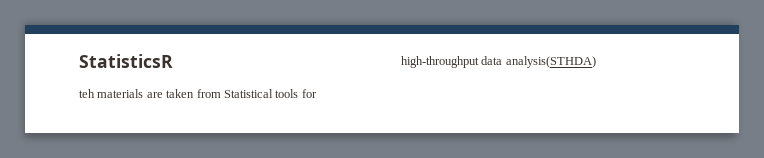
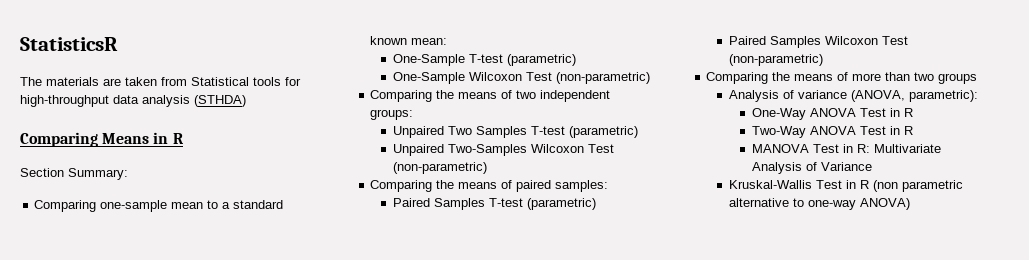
[79,89,95,98] teh -> [20,77,42,86] The
[505,56,596,68] analysis(STHDA) -> [142,95,246,107] [20,132,184,147] [20,168,128,180] [34,200,284,212] [370,36,448,45] [393,54,577,66] [393,72,651,84] [370,90,611,102] [370,109,414,120] [393,126,639,138] [393,144,615,156] [393,162,488,174] [370,180,609,192] [393,198,597,210] [729,36,909,48] [729,54,824,66] [706,72,978,84] [729,90,979,102] [751,108,913,120] [751,126,913,138] [751,144,941,153] [751,162,872,174] [729,180,964,192] [729,198,911,210] analysis (STHDA) // Comparing Means in R // Section Summary: // Comparing one-sample mean to a standard known mean: // One-Sample T-test (parametric) // One-Sample Wilcoxon Test (non-parametric) // Comparing the means of two independent groups: // Unpaired Two Samples T-test (parametric) // Unpaired Two-Samples Wilcoxon Test (non-parametric) // Comparing the means of paired samples: // Paired Samples T-test (parametric) // Paired Samples Wilcoxon Test (non-parametric) // Comparing the means of more than two groups // Analysis of variance (ANOVA, parametric): // One-Way ANOVA Test in R // Two-Way ANOVA Test in R // MANOVA Test in R: Multivariate Analysis of Variance // Kruskal-Wallis Test in R (non parametric alternative to one-way ANOVA)

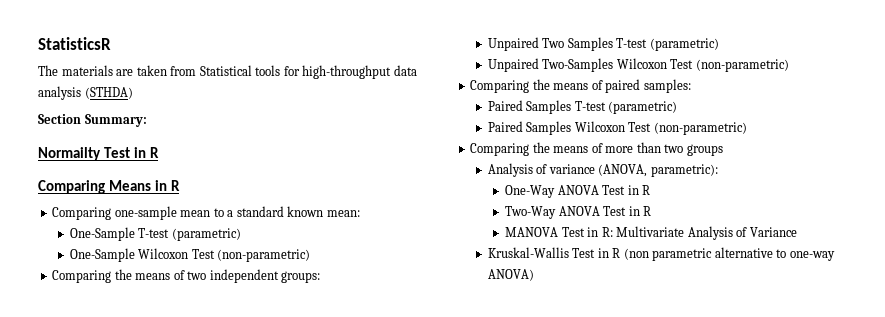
(246, 101) none -> [38,114,147,127] [38,147,159,161] // Section Summary: // Normailty Test in R
[20,168,128,180] // Section Summary: -> (180, 185) none

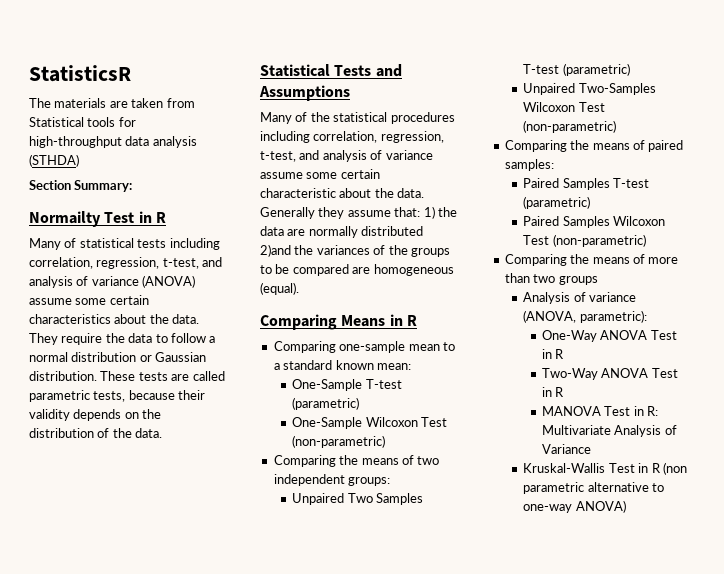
(159, 152) none -> [29,238,220,250] [29,257,223,269] [29,275,196,288] [29,295,149,305] [29,314,200,324] [29,333,216,345] [29,352,207,362] [29,371,225,381] [29,390,206,402] [29,409,162,421] [29,428,163,438] [260,64,402,77] [259,85,350,101] [260,112,455,124] [260,131,444,143] [260,150,433,162] [260,169,380,179] [260,188,425,198] [260,206,457,219] [260,226,424,238] [260,244,450,257] [260,264,454,276] [260,282,299,295] // Many of statistical tests including correlation, regression, t-test, and analysis of variance (ANOVA) assume some certain characteristics about the data. They require the data to follow a normal distribution or Gaussian distribution. These tests are called parametric tests, because their validity depends on the distribution of the data. // Statistical Tests and Assumptions // Many of the statistical procedures including correlation, regression, t-test, and analysis of variance assume some certain characteristic about the data. Generally they assume that: 1) the data are normally distributed 2)and the variances of the groups to be compared are homogeneous (equal).

